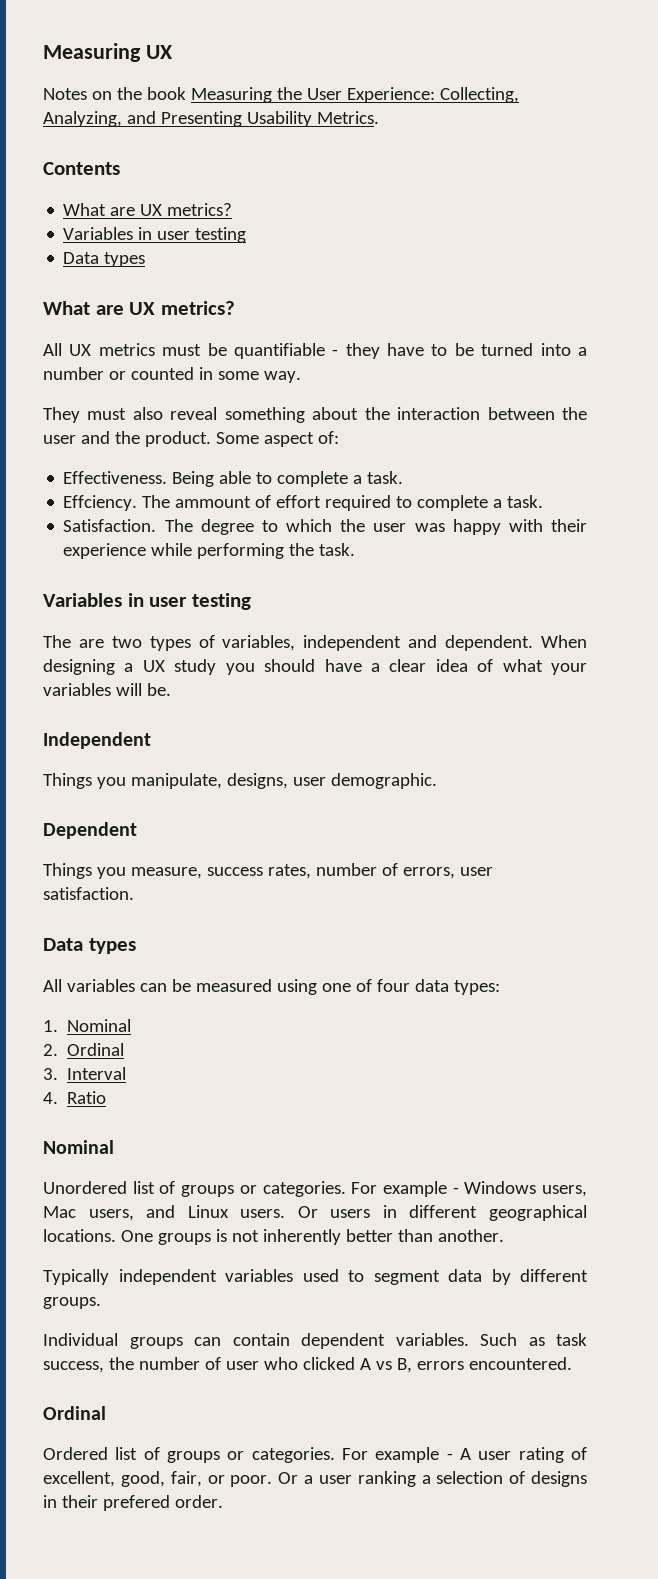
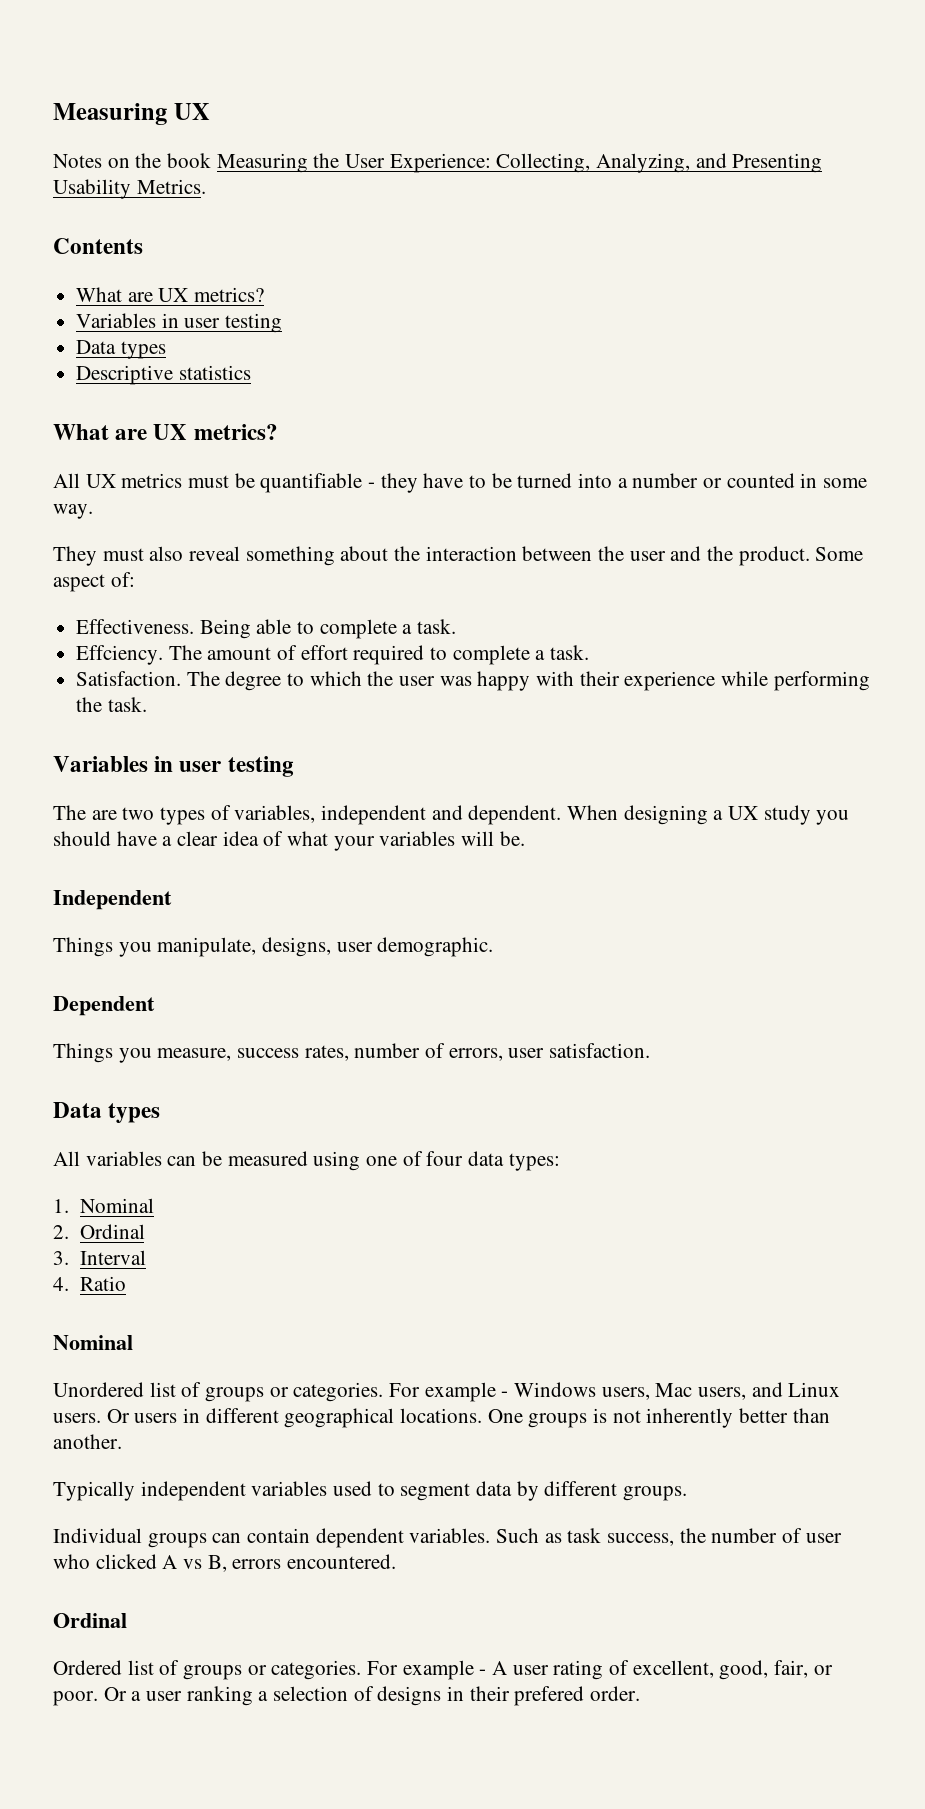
(146, 259) none -> [76,365,251,385] // Descriptive statistics
[175,496,252,508] ammount -> [207,647,272,660] amount

